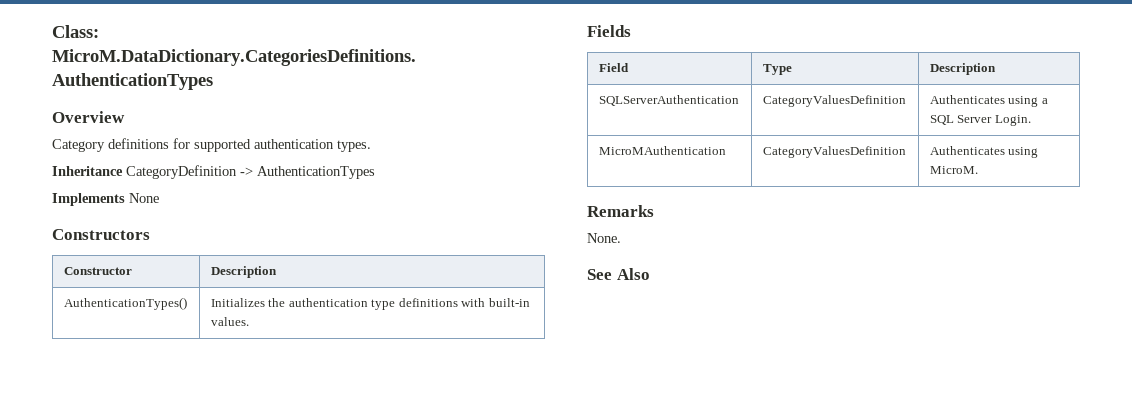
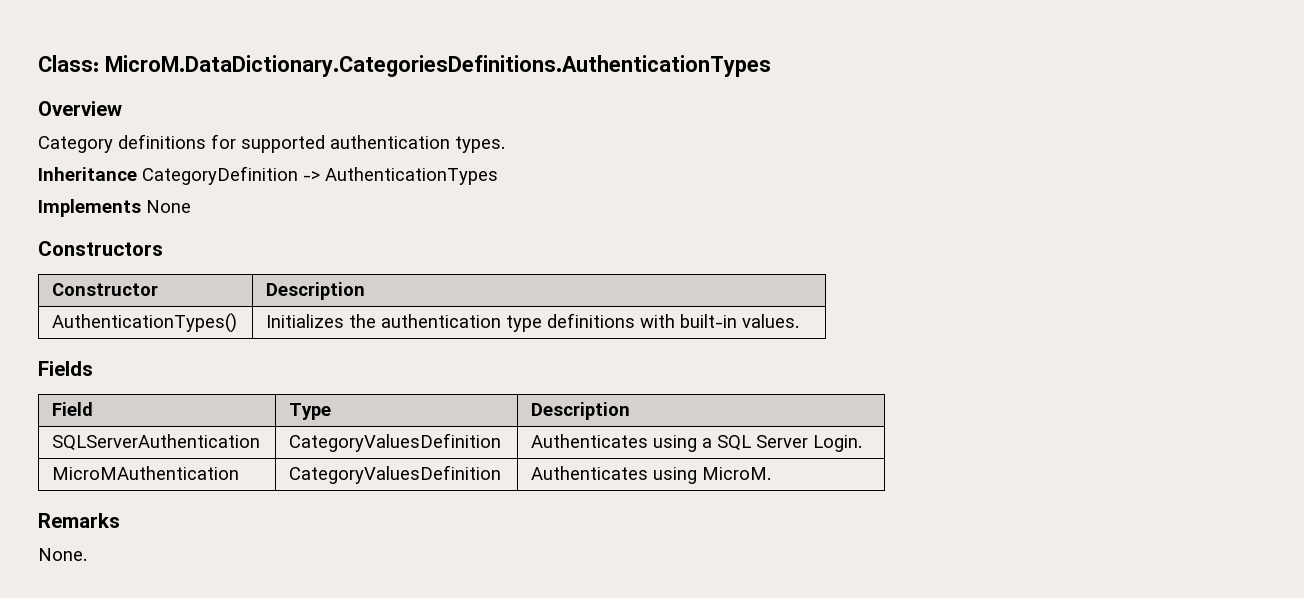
[587,268,650,280] // See Also -> (87, 554) none

